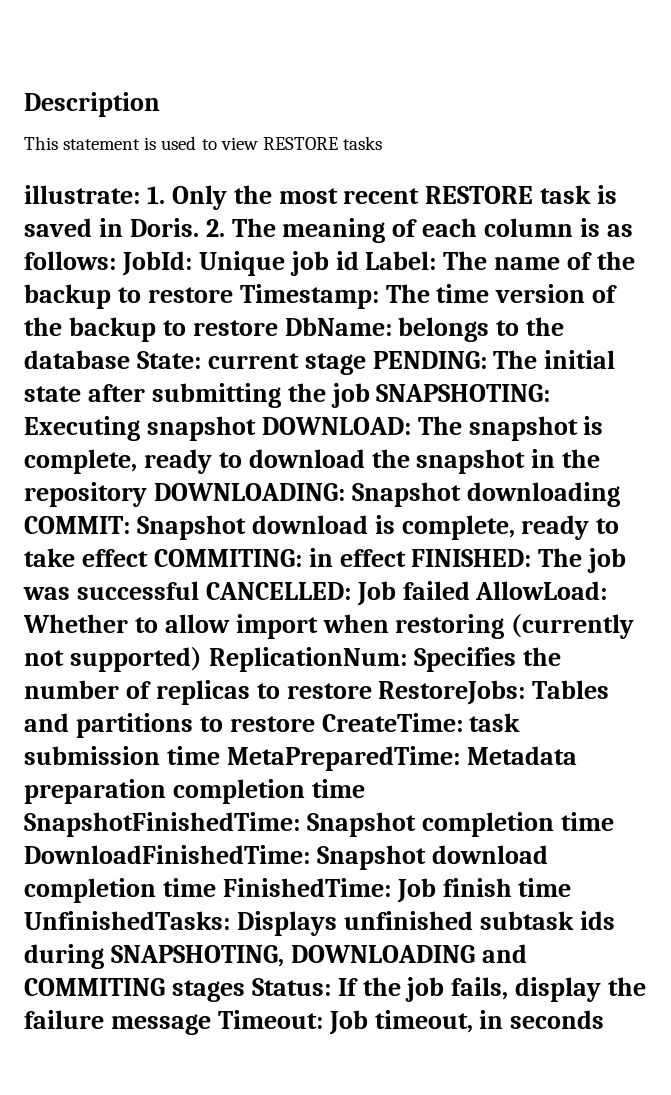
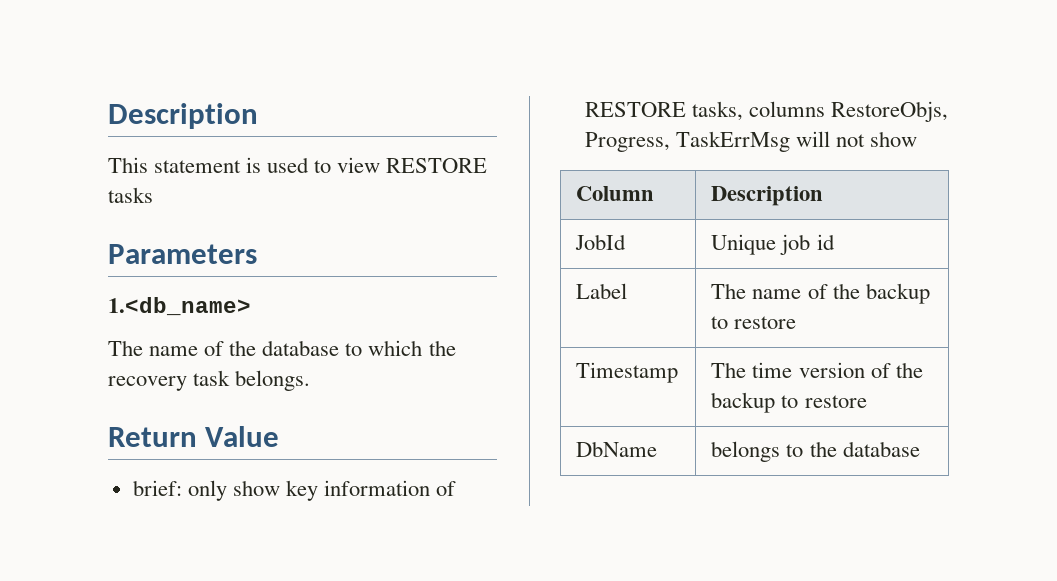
[24,185,618,210] [24,218,633,243] [24,251,192,276] illustrate: 1. Only the most recent RESTORE task is saved in Doris. 2. The meaning of each column is as follows: JobId: -> [108,244,257,264] [108,297,251,316] [108,340,456,356] [108,370,311,391] [108,426,280,447] [132,480,457,501] [584,101,948,122] [584,131,918,152] [576,186,655,201] [711,186,824,206] [575,234,627,250] Parameters // 1.<db_name> // The name of the database to which the recovery task belongs. // Return Value // brief: only show key information of RESTORE tasks, columns RestoreObjs, Progress, TaskErrMsg will not show // Column | Description // JobId |
[365,251,437,270] Label: -> [576,283,628,299] // Label |
[239,284,379,309] Timestamp: -> [576,362,679,383] // Timestamp |
[284,317,392,336] DbName: -> [576,441,658,457] // DbName |
[136,350,616,375] [24,383,551,408] [24,416,604,441] [24,449,601,474] [24,482,620,507] [24,515,620,540] [24,548,627,573] [23,581,608,606] [23,614,635,639] [24,647,561,672] [24,680,610,705] [24,713,521,738] [24,746,577,771] [24,779,365,804] [24,812,614,837] [24,845,548,870] [24,878,572,903] [24,911,615,936] [24,944,527,969] [24,977,647,1002] [24,1010,605,1035] State: current stage PENDING: The initial state after submitting the job SNAPSHOTING: Executing snapshot DOWNLOAD: The snapshot is complete, ready to download the snapshot in the repository DOWNLOADING: Snapshot downloading COMMIT: Snapshot download is complete, ready to take effect COMMITING: in effect FINISHED: The job was successful CANCELLED: Job failed AllowLoad: Whether to allow import when restoring (currently not supported) ReplicationNum: Specifies the number of replicas to restore RestoreJobs: Tables and partitions to restore CreateTime: task submission time MetaPreparedTime: Metadata preparation completion time SnapshotFinishedTime: Snapshot completion time DownloadFinishedTime: Snapshot download completion time FinishedTime: Job finish time UnfinishedTasks: Displays unfinished subtask ids during SNAPSHOTING, DOWNLOADING and COMMITING stages Status: If the job fails, display the failure message Timeout: Job timeout, in seconds -> (920, 449) none

